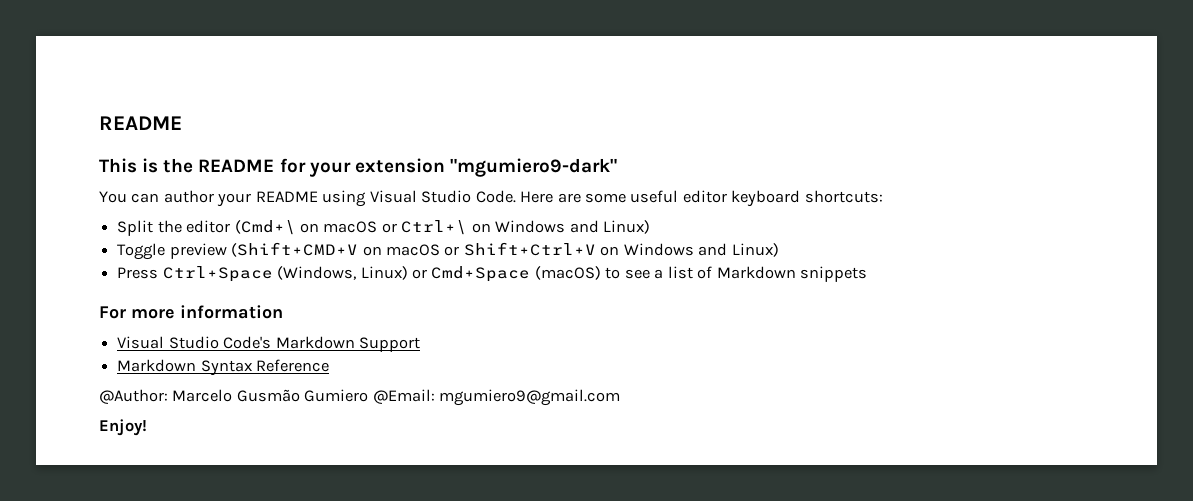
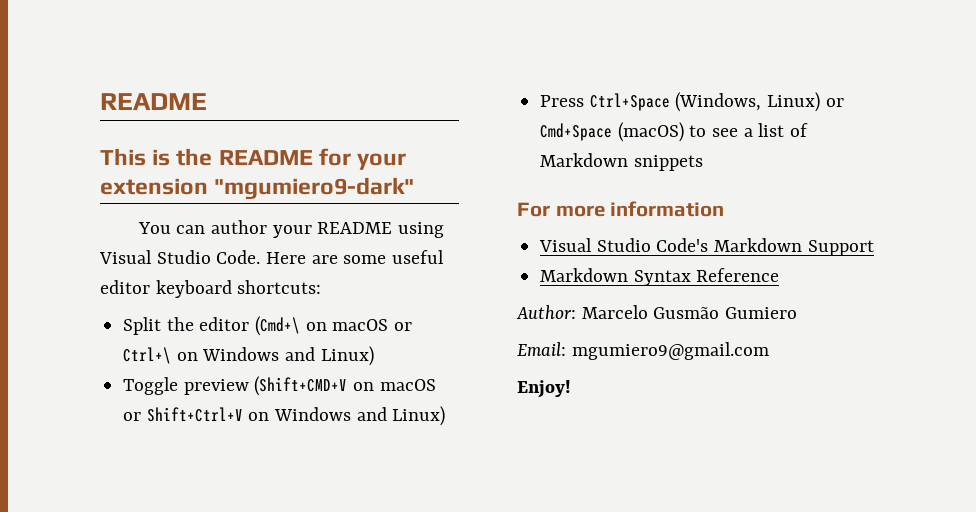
[99,389,168,404] @Author: -> [516,305,576,319] Author:
[372,389,435,404] @Email: -> [517,342,566,356] // Email:

